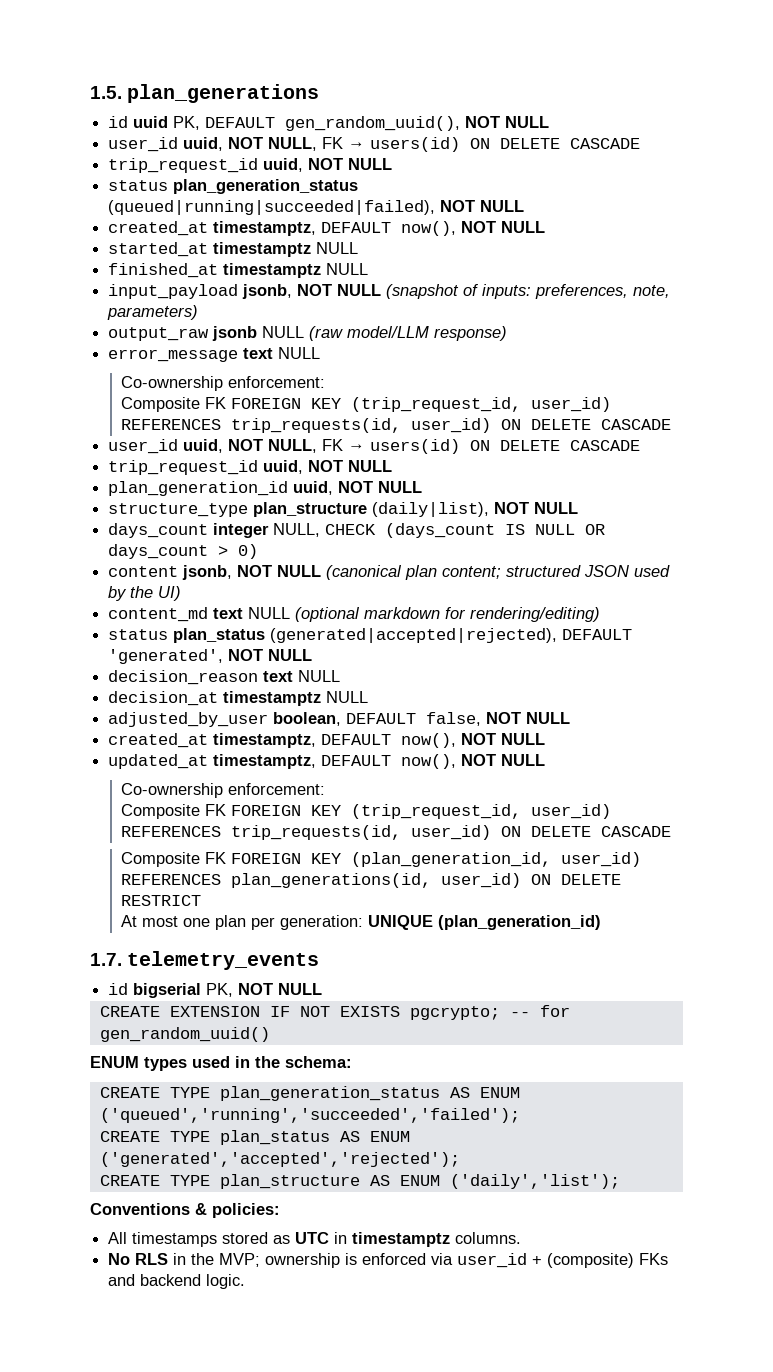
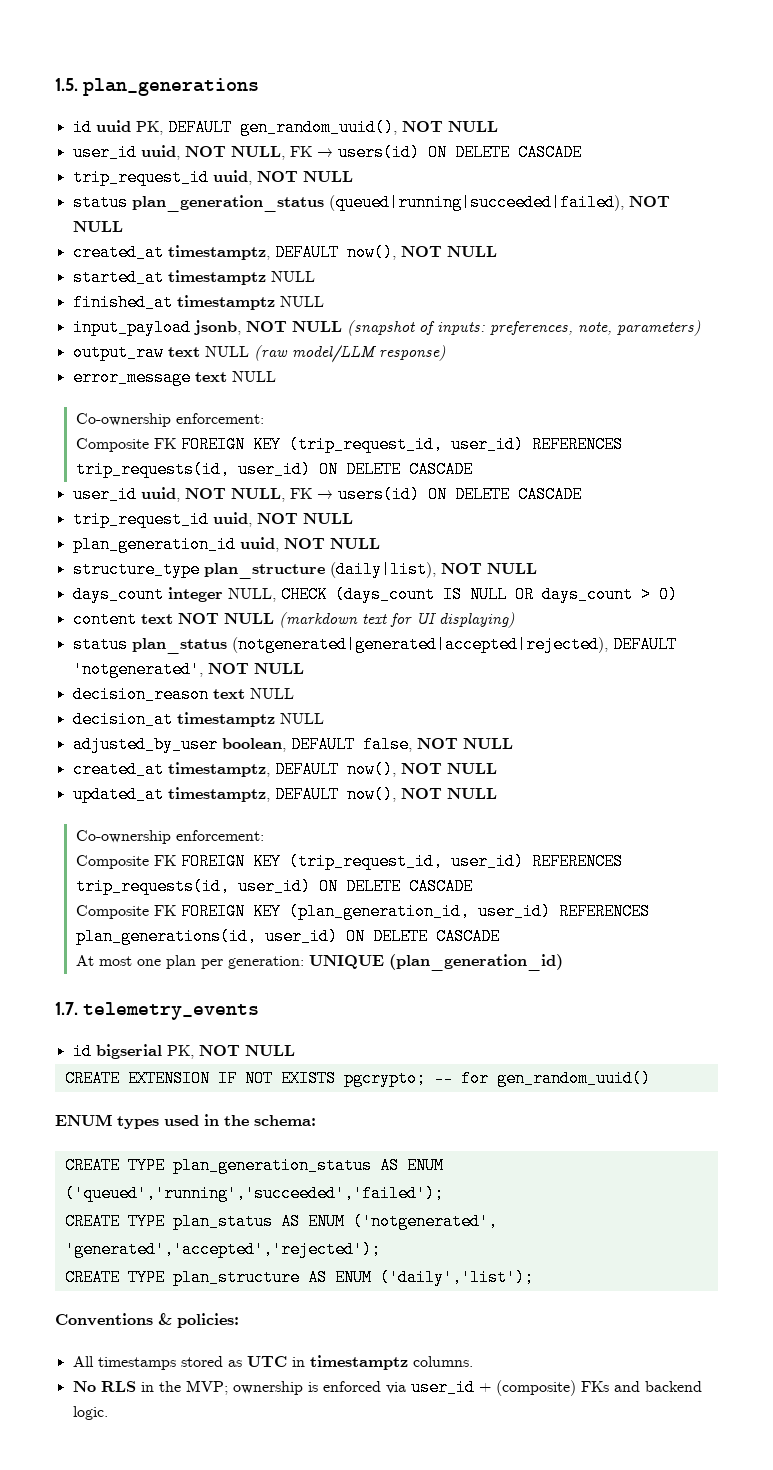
[212,326,258,341] jsonb -> [167,347,200,357] text
[182,565,671,580] [108,586,182,601] [108,607,601,622] jsonb, NOT NULL (canonical plan content; structured JSON used by the UI) // content_md text NULL (optional markdown for rendering/editing) -> [140,612,515,628] text NOT NULL (markdown text for UI displaying)
[270,628,633,643] [108,649,224,664] (generated|accepted|rejected), DEFAULT 'generated', -> [231,636,677,653] [72,661,203,678] (notgenerated|generated|accepted|rejected), DEFAULT 'notgenerated',
[121,895,202,906] RESTRICT -> [435,928,500,945] CASCADE
[99,1152,460,1167] ('generated','accepted','rejected'); -> [352,1213,498,1230] [64,1241,381,1258] ('notgenerated', 'generated','accepted','rejected');

